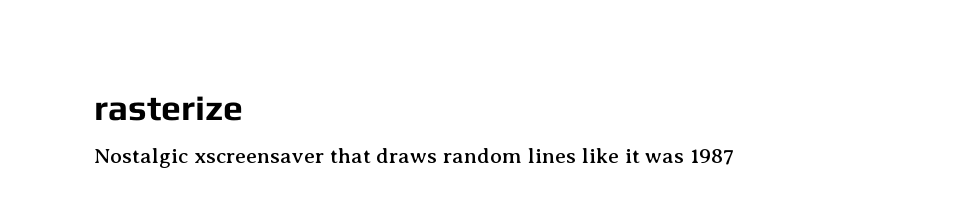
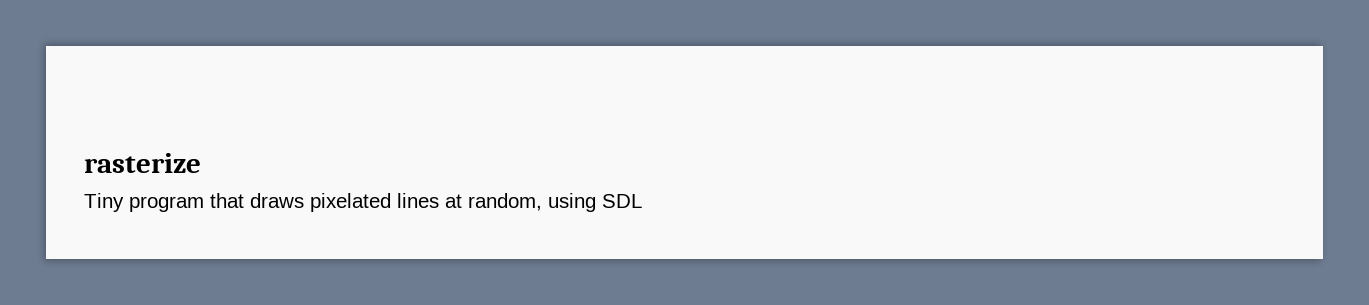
[94,148,735,168] Nostalgic xscreensaver that draws random lines like it was 1987 -> [84,193,642,212] Tiny program that draws pixelated lines at random, using SDL

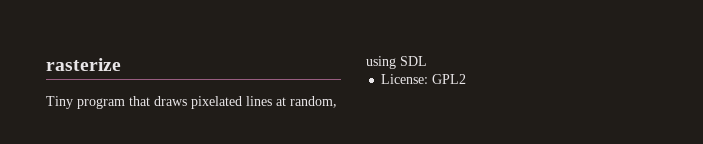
(642, 201) none -> [381,74,467,84] // License: GPL2

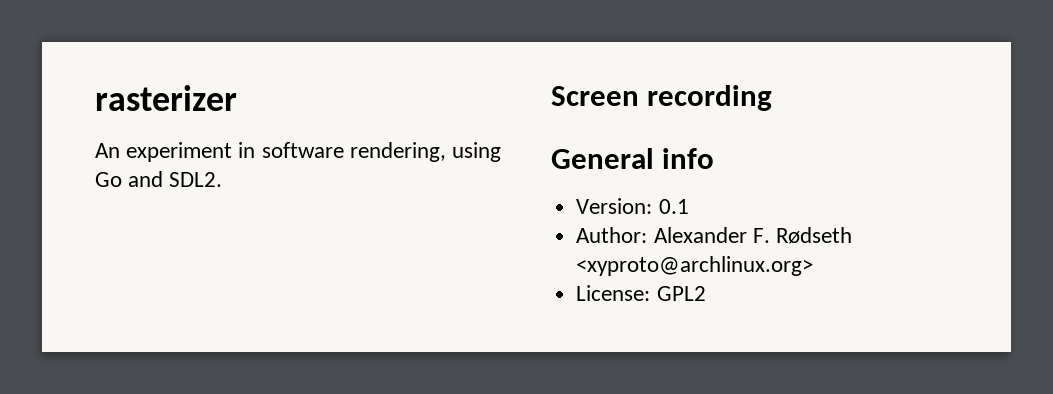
[46,58,121,71] [46,96,337,109] [366,56,427,69] rasterize // Tiny program that draws pixelated lines at random, using SDL -> [95,85,237,111] [95,142,502,162] [95,171,223,187] [551,85,773,111] [551,148,715,169] [576,198,689,214] [576,227,852,244] [576,256,814,276] rasterizer // An experiment in software rendering, using Go and SDL2. // Screen recording // General info // Version: 0.1 // Author: Alexander F. Rødseth <xyproto@archlinux.org>

